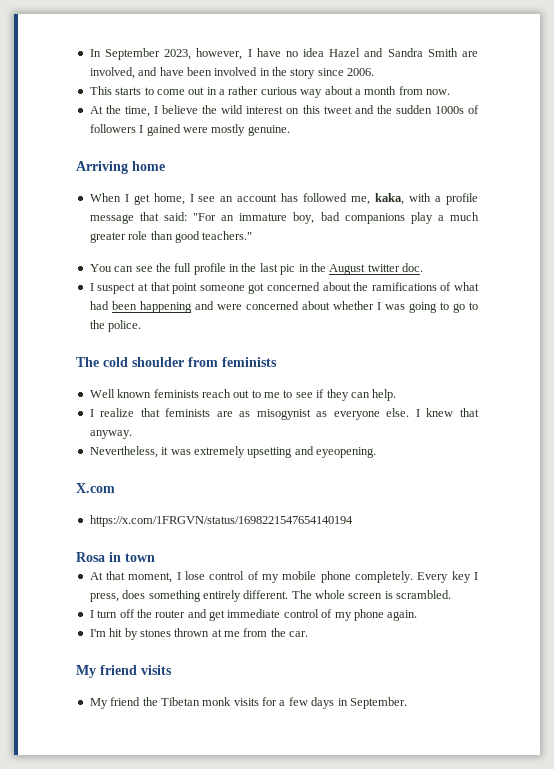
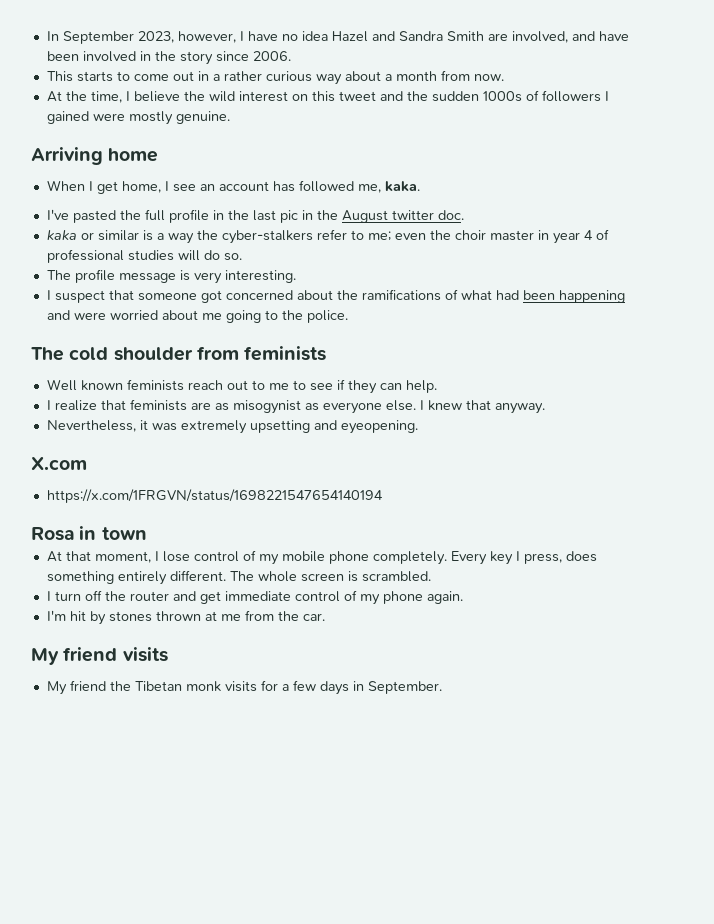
[375,193,478,205] [89,212,480,224] [89,231,253,243] [89,264,153,272] kaka, with a profile message that said: "For an immature boy, bad companions play a much greater role than good teachers." // You can see -> [384,181,420,192] [46,209,116,223] kaka. // I've pasted
(423, 267) none -> [46,229,609,244] [46,249,242,263] [46,269,296,284] // kaka or similar is a way the cyber-stalkers refer to me; even the choir master in year 4 of professional studies will do so. // The profile message is very interesting.
[137,282,198,294] at that point -> [108,290,134,300] that
[245,301,465,313] concerned about whether I was going to go -> [109,310,261,323] worried about me going

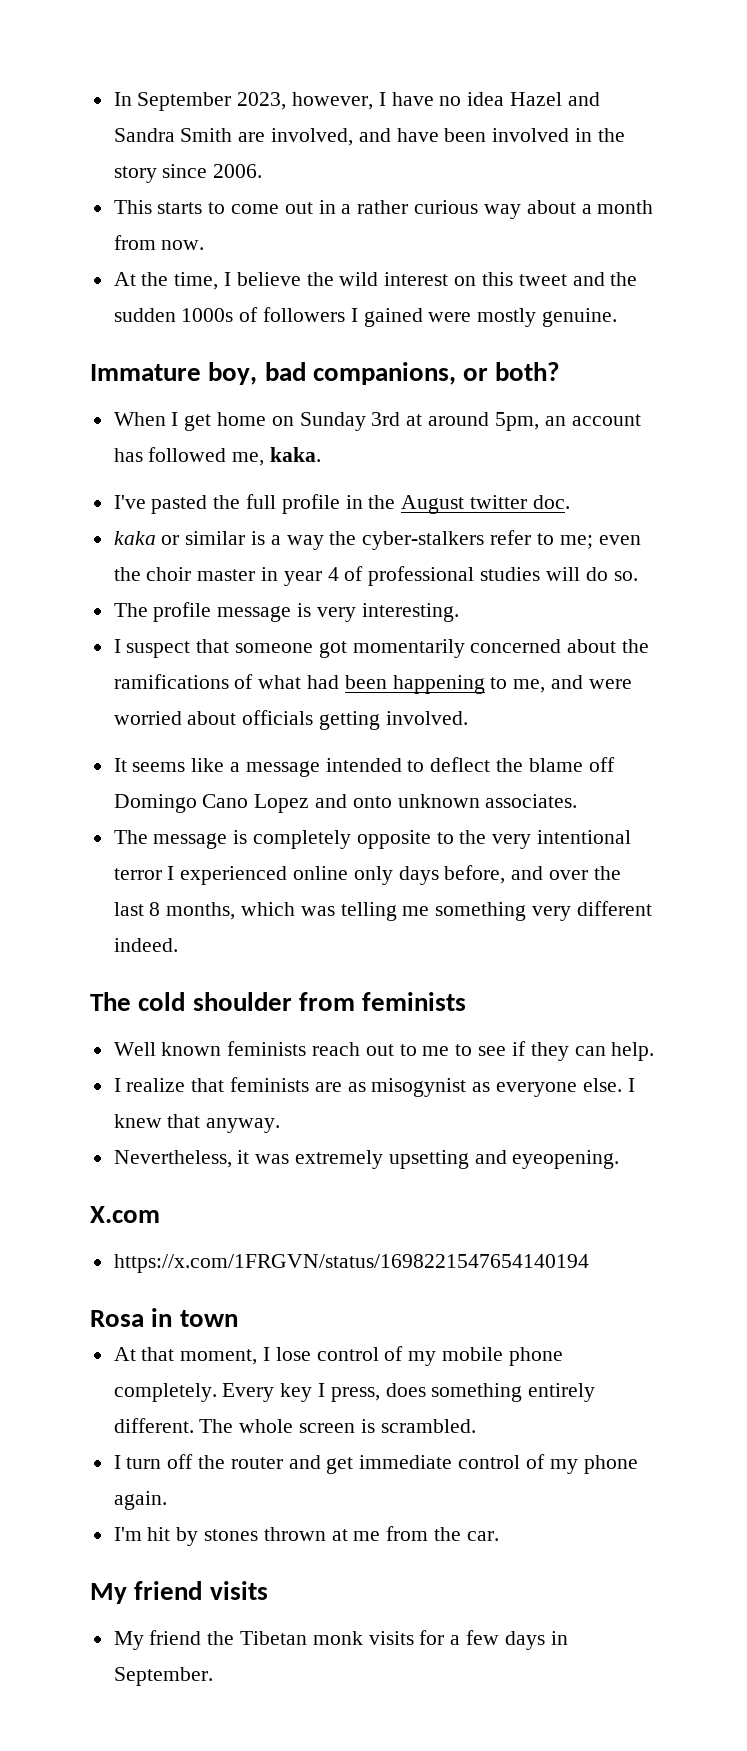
[31,147,159,165] [46,180,196,194] Arriving home // When I get home, I see -> [90,362,561,385] [113,412,539,431] Immature boy, bad companions, or both? // When I get home on Sunday 3rd at around 5pm,
[252,210,338,223] last pic in the -> (396, 502) none
(222, 296) none -> [352,639,465,658] momentarily
(625, 296) none -> [490,677,546,693] to me,
[201,310,348,323] me going to the police. -> [242,710,468,730] [113,757,615,777] [113,794,578,813] [113,830,632,849] [113,865,621,885] [113,901,652,921] [113,938,178,952] officials getting involved. // It seems like a message intended to deflect the blame off Domingo Cano Lopez and onto unknown associates. // The message is completely opposite to the very intentional terror I experienced online only days before, and over the last 8 months, which was telling me something very different indeed.

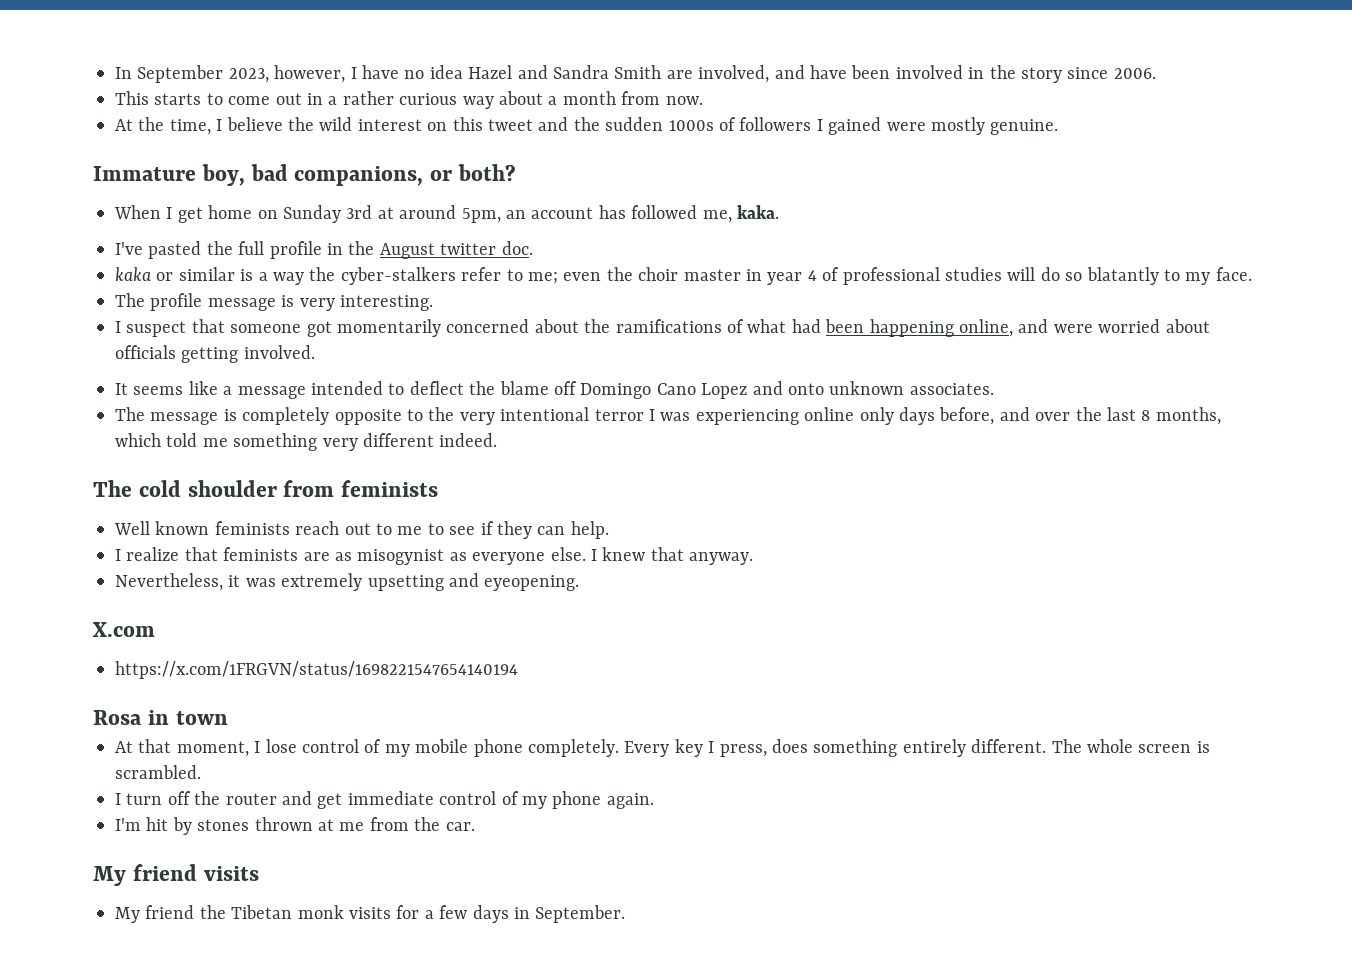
[613,571,638,581] so. -> [1065,267,1252,285] so blatantly to my face.
[490,677,546,693] to me, -> [958,319,1013,337] online,
[180,866,288,885] experienced -> [660,409,799,425] was experiencing
[300,902,397,921] was telling -> [166,433,198,447] told

